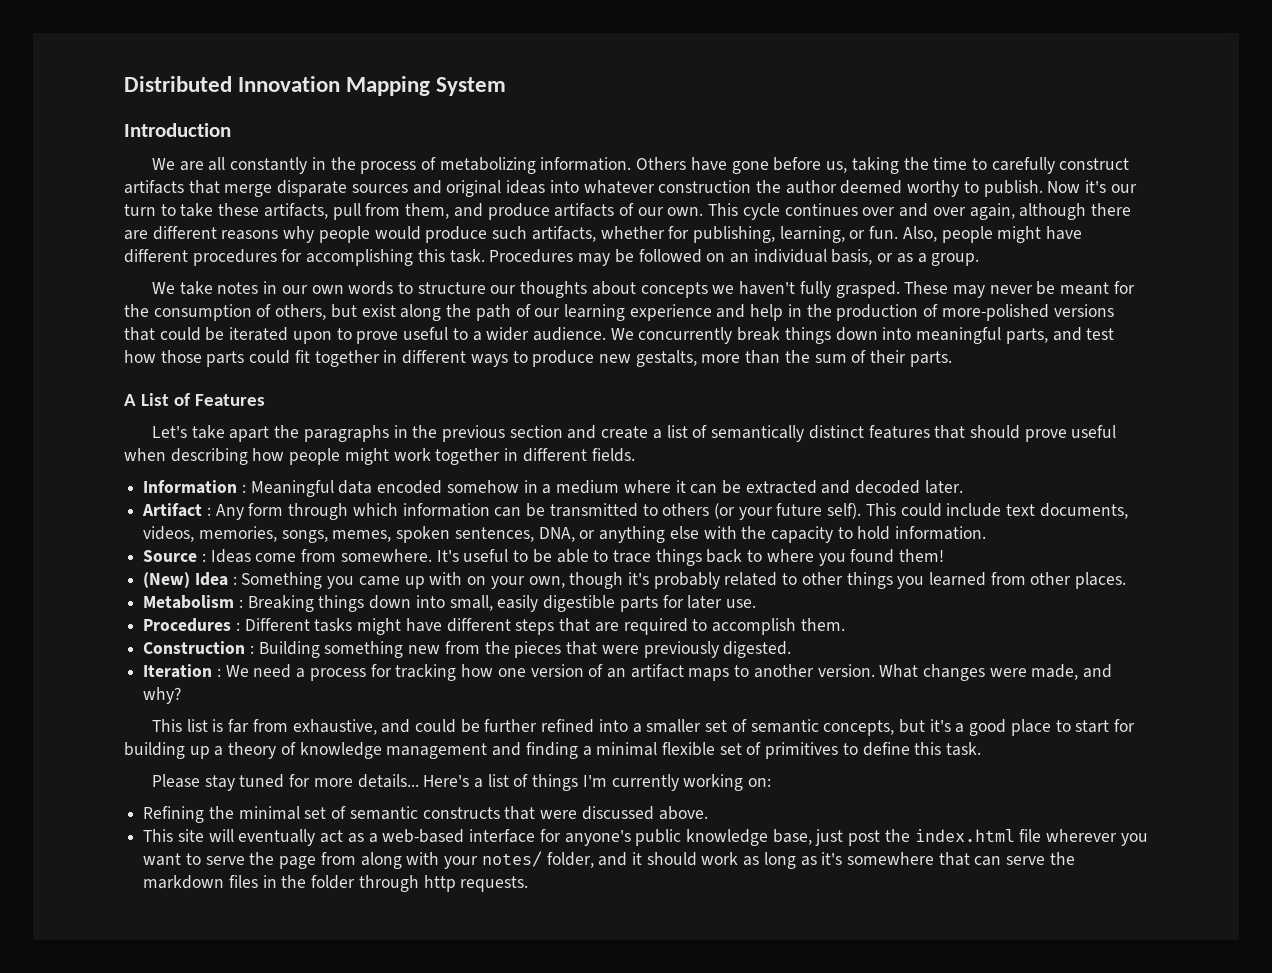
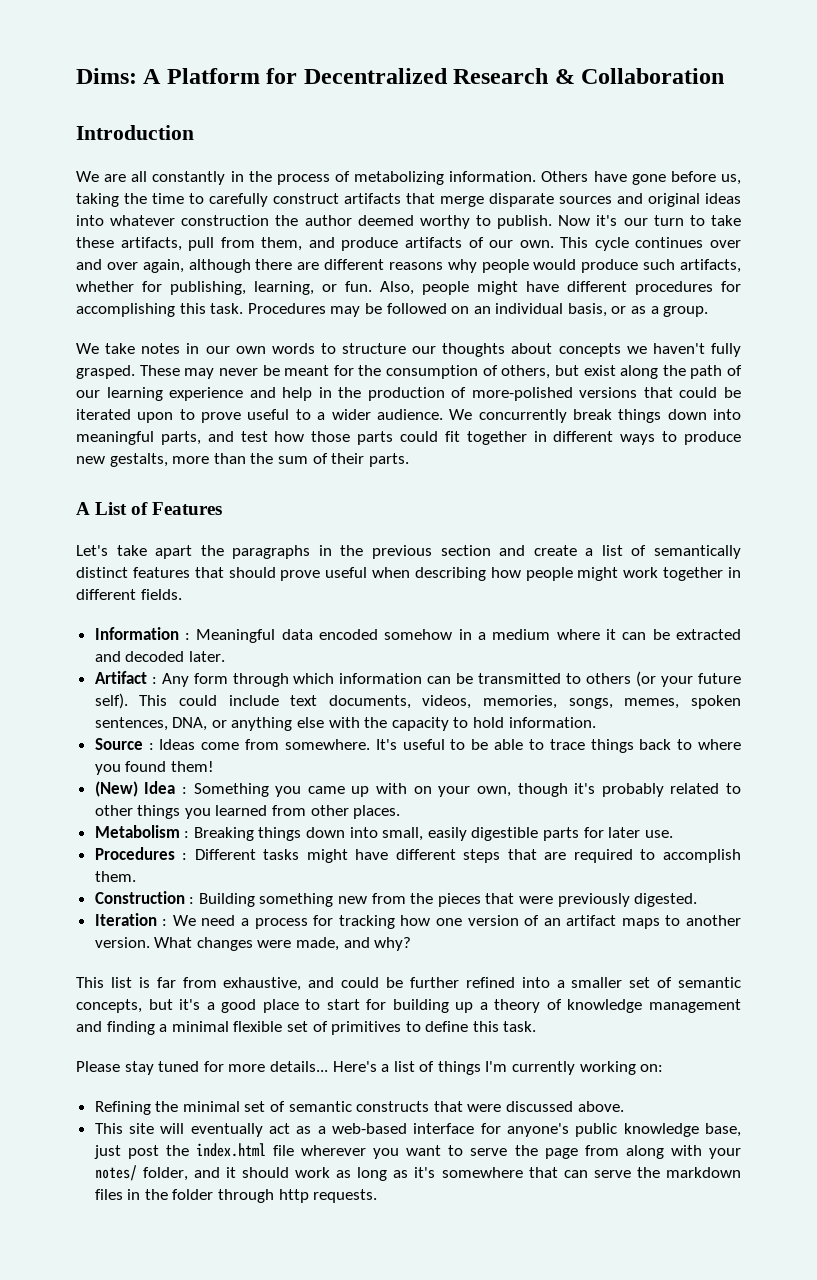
[124,76,507,96] Distributed Innovation Mapping System -> [76,68,725,84] Dims: A Platform for Decentralized Research & Collaboration

